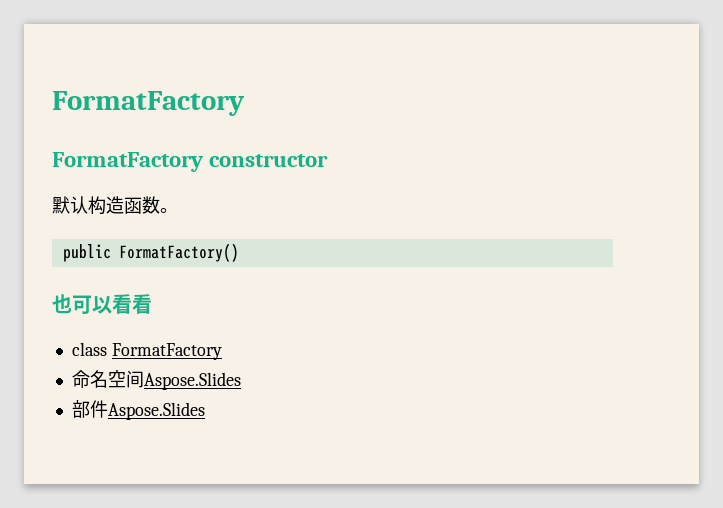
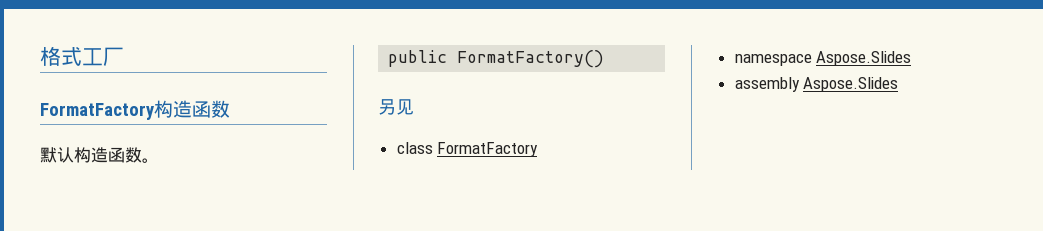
[52,91,245,116] [52,152,329,172] FormatFactory // FormatFactory constructor -> [40,46,124,66] [40,100,230,120] 格式工厂 // FormatFactory构造函数
[52,294,152,314] 也可以看看 -> [378,99,414,115] 另见
[71,370,144,388] 命名空间 -> [734,54,812,66] namespace
[71,400,108,418] 部件 -> [734,77,800,92] assembly

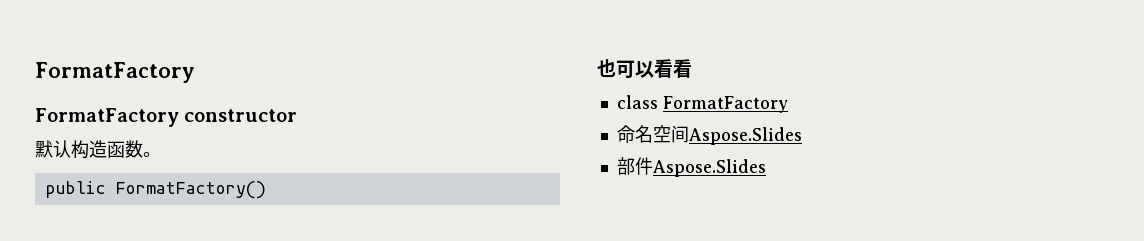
[40,46,124,66] [40,100,230,120] 格式工厂 // FormatFactory构造函数 -> [35,62,195,83] [35,108,298,127] FormatFactory // FormatFactory constructor
[378,99,414,115] 另见 -> [597,59,692,78] 也可以看看
[734,54,812,66] namespace -> [616,125,689,143] 命名空间
[734,77,800,92] assembly -> [616,157,653,175] 部件

